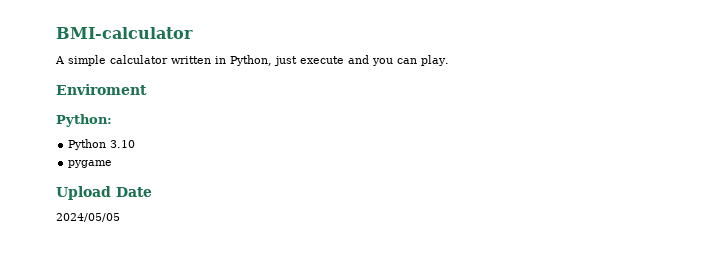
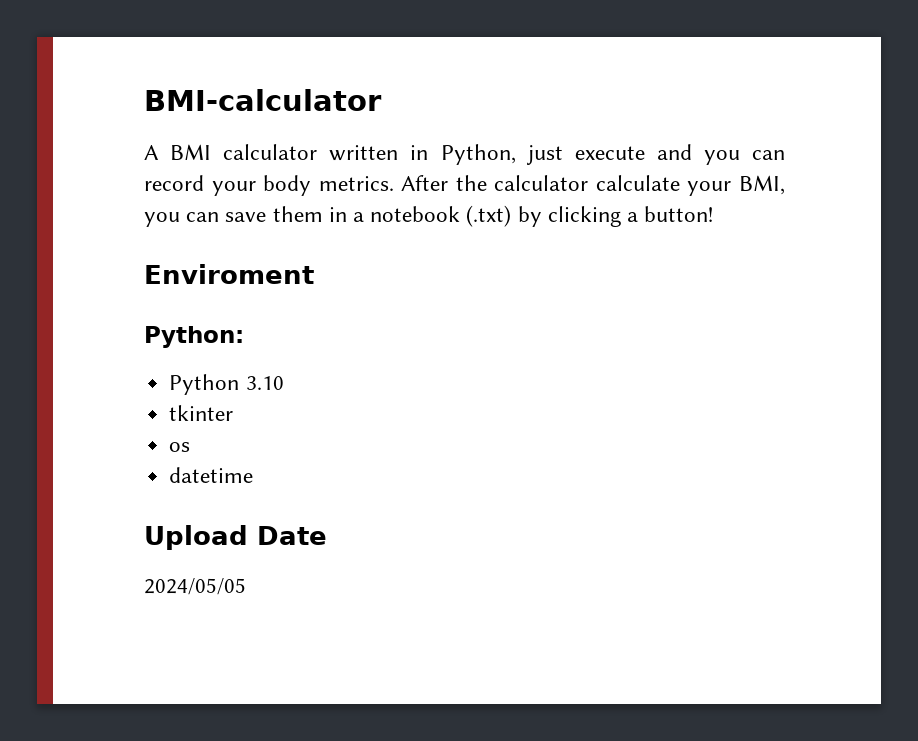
[68,55,106,66] simple -> [170,144,212,160] BMI
[421,55,449,66] play. -> [144,175,785,196] [144,205,714,227] record your body metrics. After the calculator calculate your BMI, you can save them in a notebook (.txt) by clicking a button!
[68,160,113,168] pygame -> [169,405,234,421] [169,442,191,452] [169,467,254,483] tkinter // os // datetime

